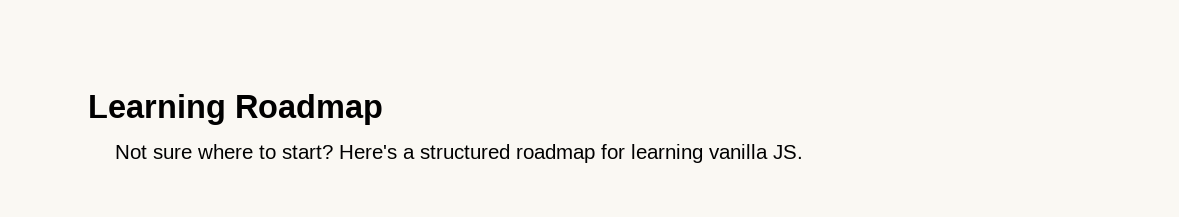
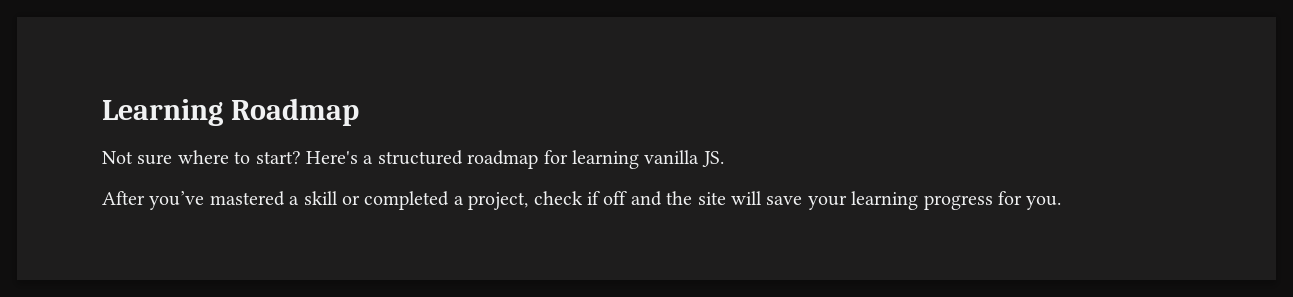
(804, 152) none -> [102,191,1062,210] // After you’ve mastered a skill or completed a project, check if off and the site will save your learning progress for you.

